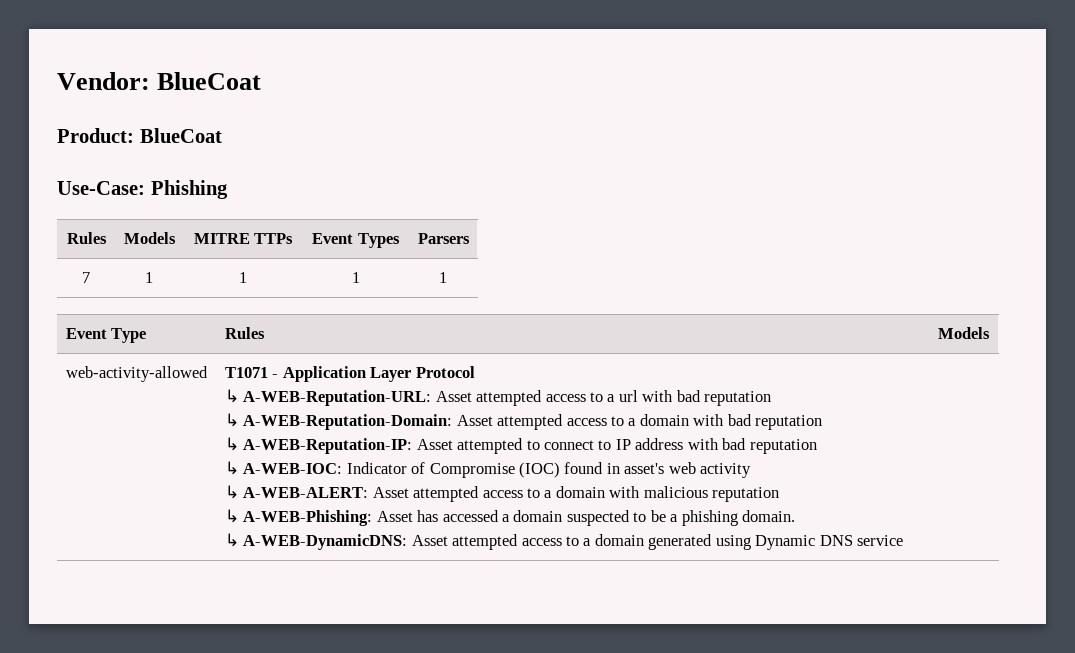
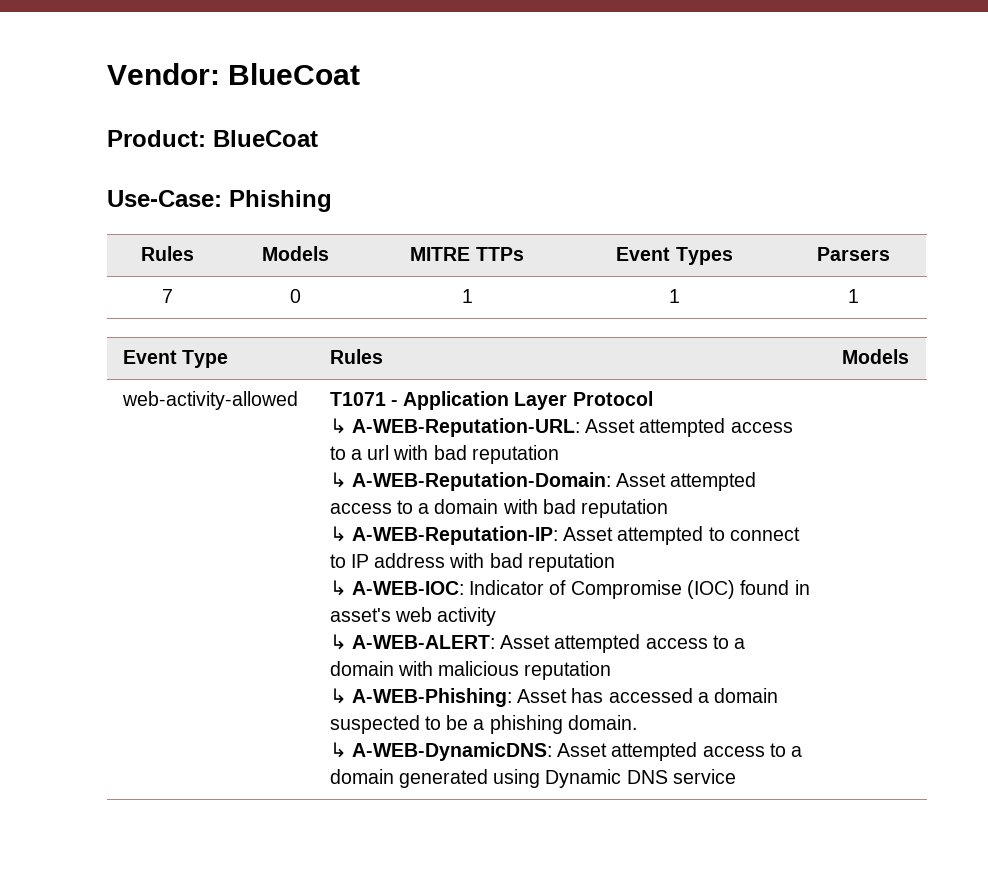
[145,272,153,283] 1 -> [290,289,301,303] 0

